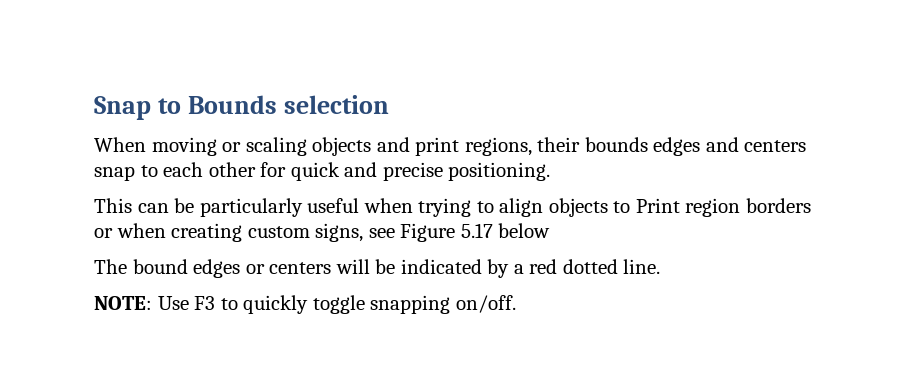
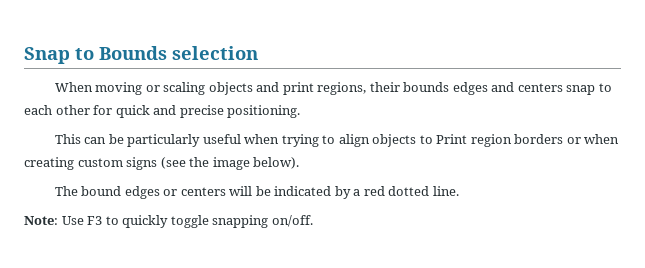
[315,223,551,242] signs, see Figure 5.17 below -> [126,157,300,170] signs (see the image below).
[94,296,152,310] NOTE: -> [24,216,58,225] Note:

